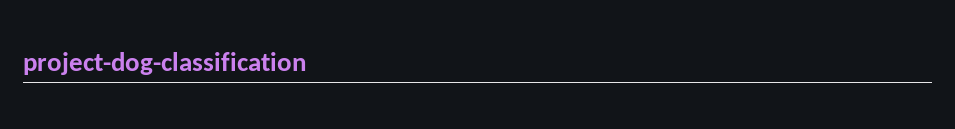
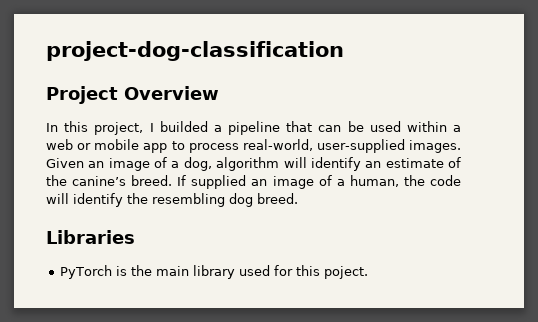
(306, 63) none -> [46,86,219,104] [46,121,462,135] [46,139,461,153] [46,157,462,171] [46,175,461,189] [46,193,298,207] [46,230,135,244] [60,265,369,279] // Project Overview // In this project, I builded a pipeline that can be used within a web or mobile app to process real-world, user-supplied images. Given an image of a dog, algorithm will identify an estimate of the canine’s breed. If supplied an image of a human, the code will identify the resembling dog breed. // Libraries // PyTorch is the main library used for this poject.

